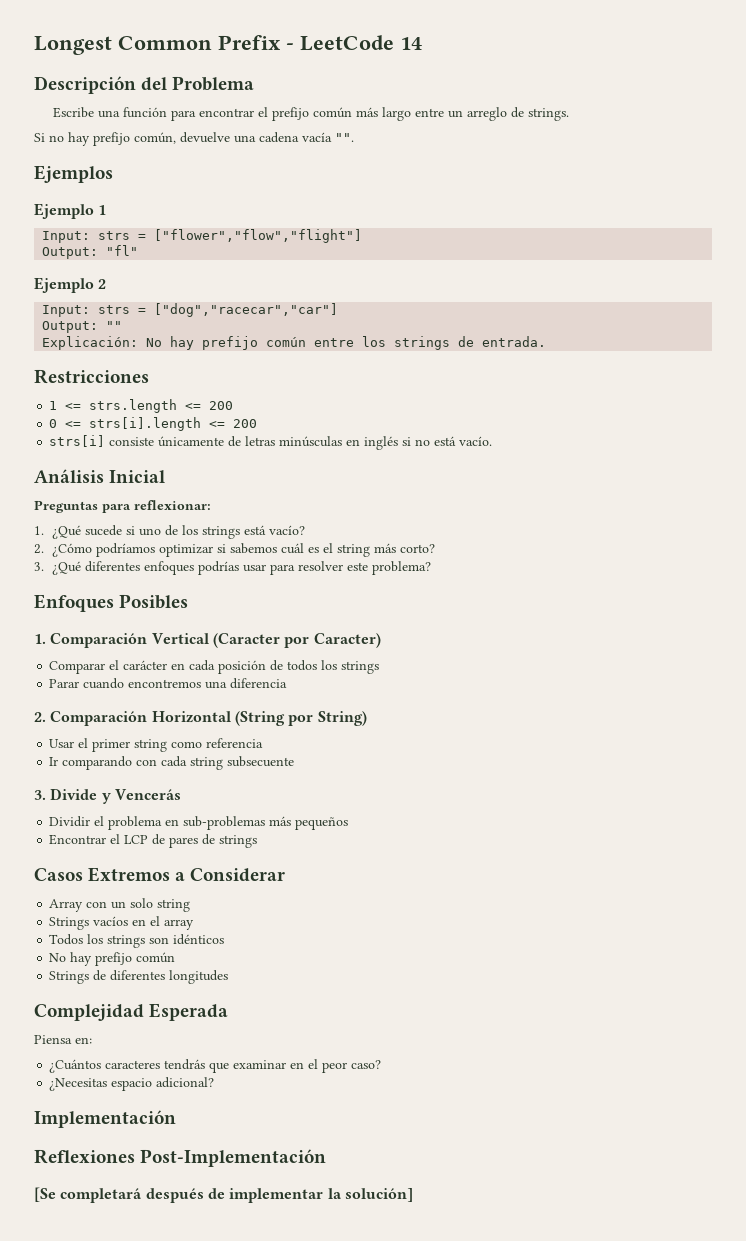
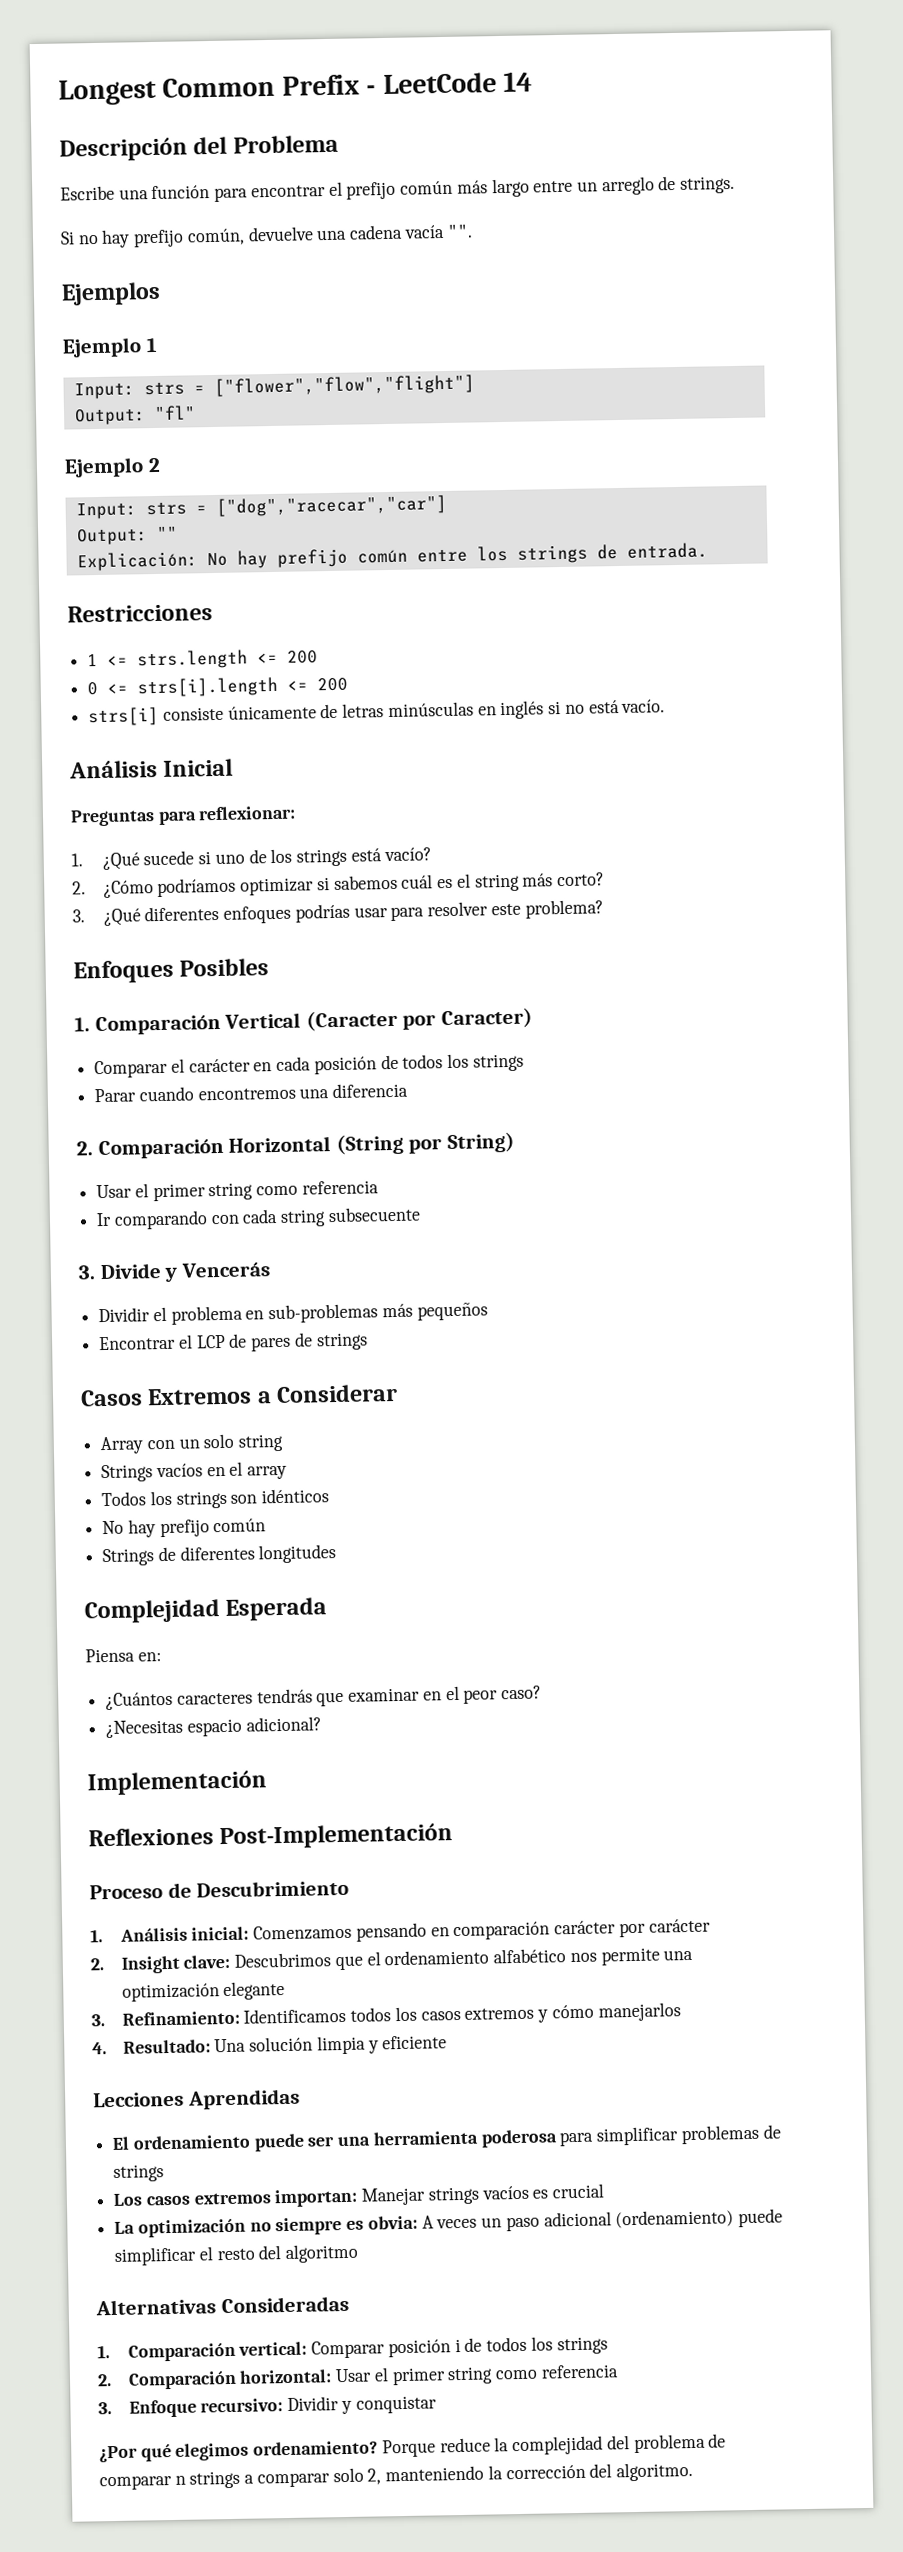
[34,1187,413,1203] [Se completará después de implementar la solución] -> [89,1879,350,1900] [90,1918,711,1943] [90,1947,694,1974] [121,1980,286,2002] [91,2002,681,2027] [92,2035,448,2055] [93,2088,300,2110] [112,2124,781,2152] [113,2164,165,2182] [113,2183,605,2208] [114,2208,783,2238] [114,2243,360,2266] [95,2295,349,2316] [97,2336,608,2362] [97,2364,619,2390] [98,2395,437,2418] [99,2433,727,2463] [99,2462,693,2491] Proceso de Descubrimiento // 1. Análisis inicial: Comenzamos pensando en comparación carácter por carácter // 2. Insight clave: Descubrimos que el ordenamiento alfabético nos permite una optimización elegante // 3. Refinamiento: Identificamos todos los casos extremos y cómo manejarlos // 4. Resultado: Una solución limpia y eficiente // Lecciones Aprendidas // El ordenamiento puede ser una herramienta poderosa para simplificar problemas de strings // Los casos extremos importan: Manejar strings vacíos es crucial // La optimización no siempre es obvia: A veces un paso adicional (ordenamiento) puede simplificar el resto del algoritmo // Alternativas Consideradas // 1. Comparación vertical: Comparar posición i de todos los strings // 2. Comparación horizontal: Usar el primer string como referencia // 3. Enfoque recursivo: Dividir y conquistar // ¿Por qué elegimos ordenamiento? Porque reduce la complejidad del problema de comparar n strings a comparar solo 2, manteniendo la corrección del algoritmo.

